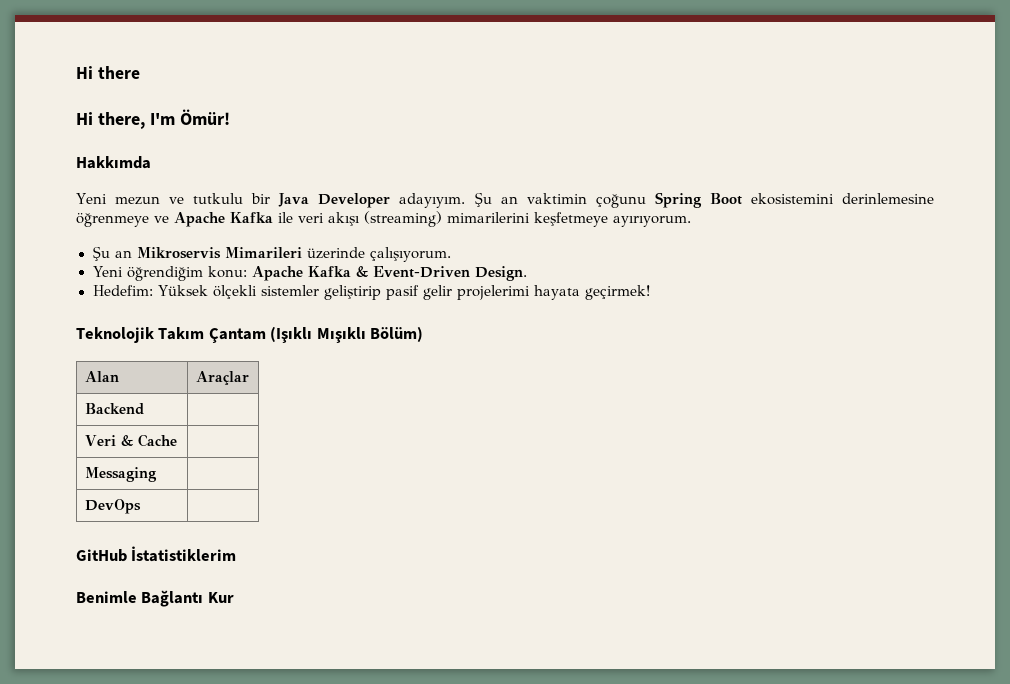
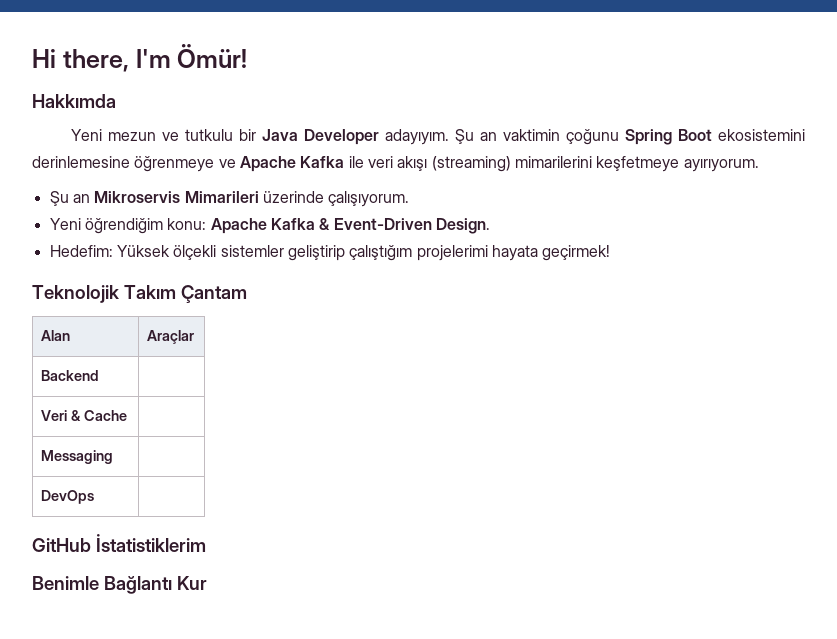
[76,66,140,79] [76,112,93,125] Hi there // Hi -> [32,49,56,68] Hi
[385,285,452,300] pasif gelir -> [349,245,413,261] çalıştığım
[270,326,424,343] (Işıklı Mışıklı Bölüm) -> (247, 294) none

